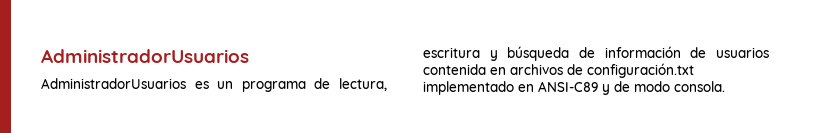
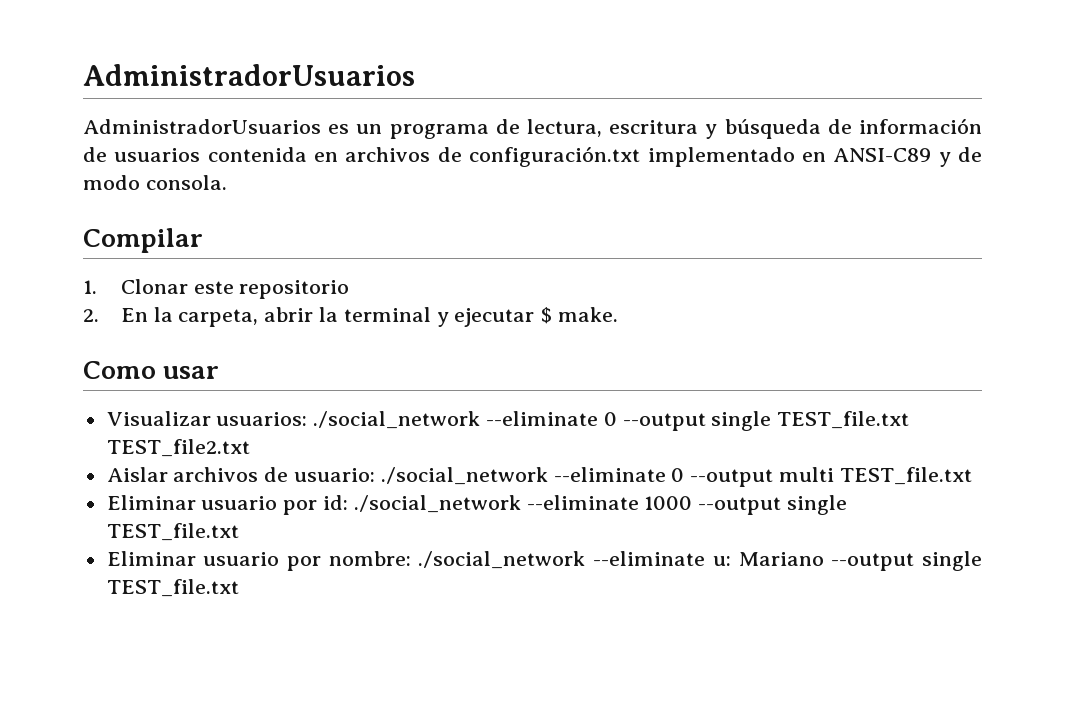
(725, 86) none -> [83,228,203,253] [83,279,350,299] [83,307,618,327] [83,361,220,379] [106,411,910,431] [106,439,250,457] [106,467,972,487] [106,495,848,515] [106,523,239,541] [106,551,982,571] [106,579,239,597] // Compilar // 1. Clonar este repositorio // 2. En la carpeta, abrir la terminal y ejecutar $ make. // Como usar // Visualizar usuarios: ./social_network --eliminate 0 --output single TEST_file.txt TEST_file2.txt // Aislar archivos de usuario: ./social_network --eliminate 0 --output multi TEST_file.txt // Eliminar usuario por id: ./social_network --eliminate 1000 --output single TEST_file.txt // Eliminar usuario por nombre: ./social_network --eliminate u: Mariano --output single TEST_file.txt

